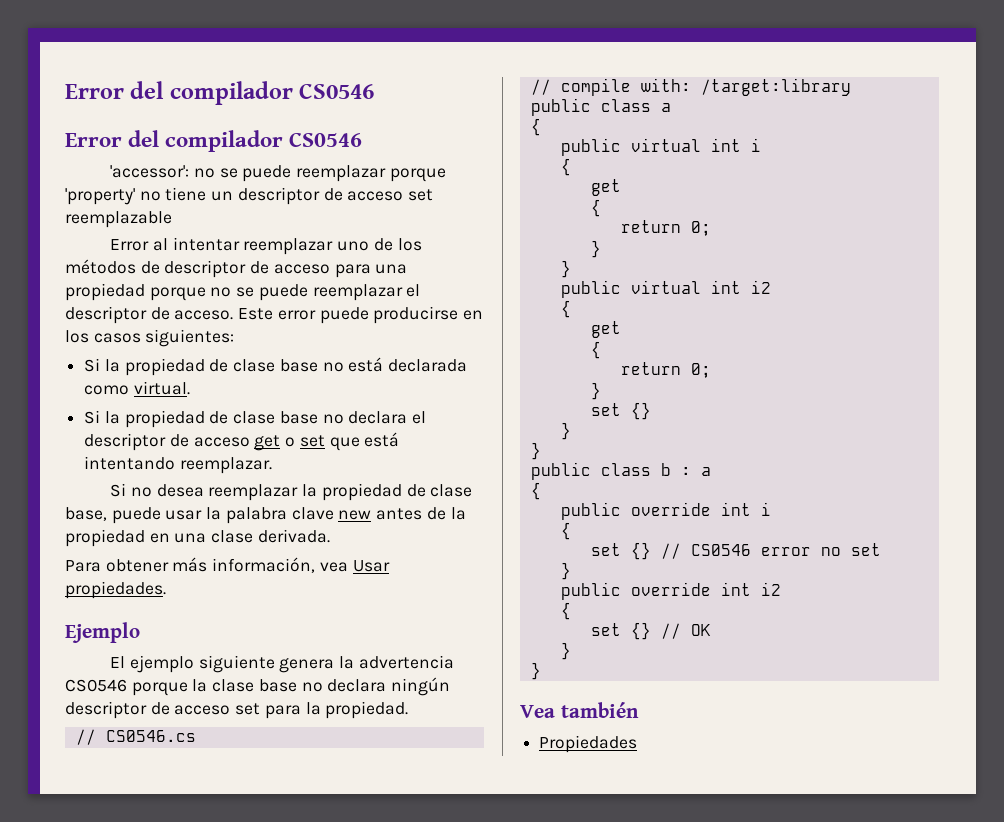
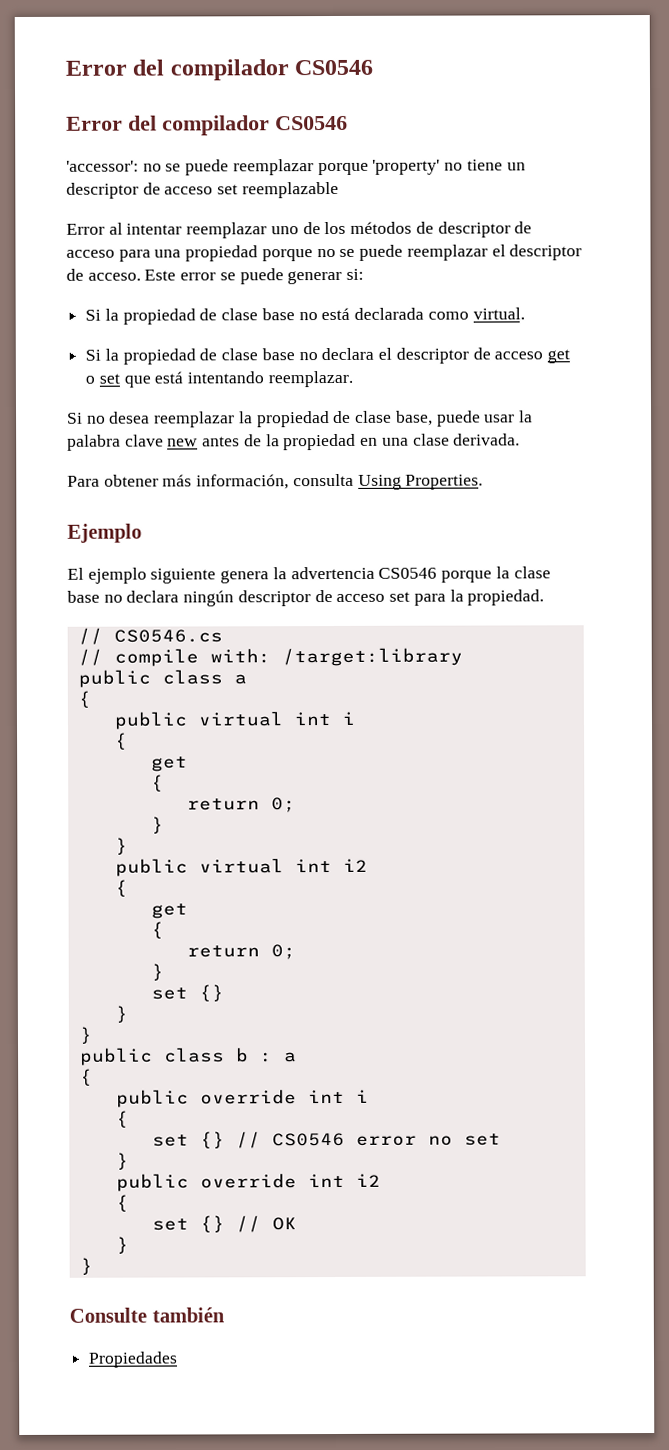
[319,306,484,324] [65,329,235,347] puede producirse en los casos siguientes: -> [219,268,365,285] se puede generar si:
[319,560,390,572] [65,581,166,599] vea Usar propiedades. -> [292,473,484,490] consulta Using Properties.
[520,705,555,718] Vea -> [69,1307,147,1323] Consulte

